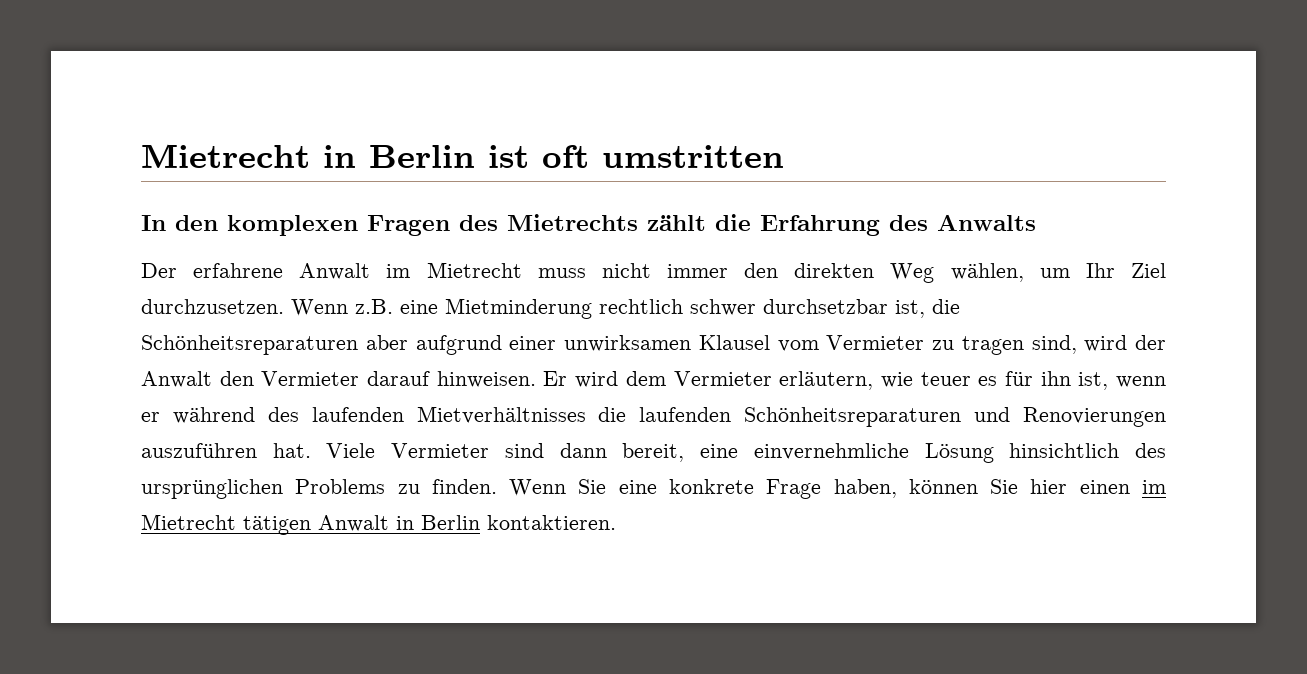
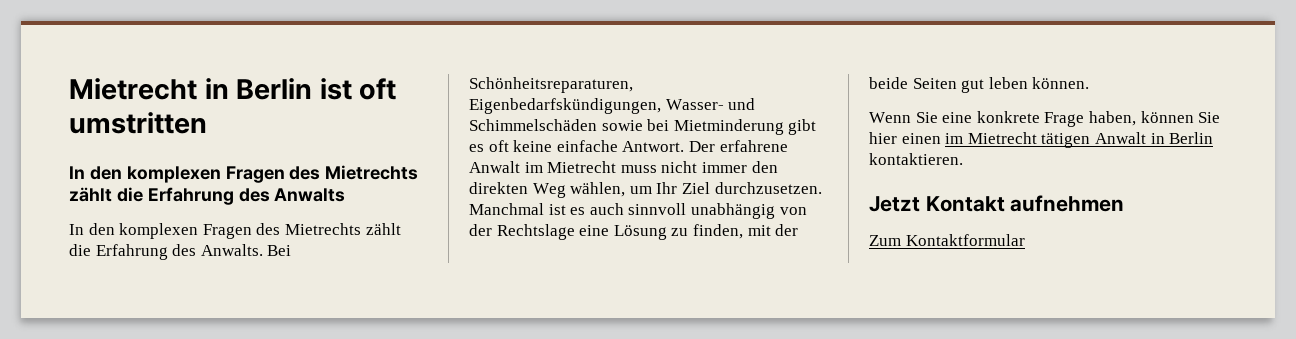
(1036, 222) none -> [69,223,401,239] [69,244,292,260] [469,77,633,93] [469,98,756,114] [469,119,817,135] [469,140,685,152] In den komplexen Fragen des Mietrechts zählt die Erfahrung des Anwalts. Bei Schönheitsreparaturen, Eigenbedarfskündigungen, Wasser- und Schimmelschäden sowie bei Mietminderung gibt es oft keine einfache Antwort.
[291,298,960,319] [141,335,1166,355] [141,371,1166,390] [141,406,1166,427] [141,443,1166,463] [141,479,497,499] Wenn z.B. eine Mietminderung rechtlich schwer durchsetzbar ist, die Schönheitsreparaturen aber aufgrund einer unwirksamen Klausel vom Vermieter zu tragen sind, wird der Anwalt den Vermieter darauf hinweisen. Er wird dem Vermieter erläutern, wie teuer es für ihn ist, wenn er während des laufenden Mietverhältnisses die laufenden Schönheitsreparaturen und Renovierungen auszuführen hat. Viele Vermieter sind dann bereit, eine einvernehmliche Lösung hinsichtlich des ursprünglichen Problems zu finden. -> [469,203,807,219] [469,224,799,240] [869,77,1090,93] Manchmal ist es auch sinnvoll unabhängig von der Rechtslage eine Lösung zu finden, mit der beide Seiten gut leben können. //
(616, 522) none -> [869,195,1125,212] [869,234,1025,246] // Jetzt Kontakt aufnehmen // Zum Kontaktformular

